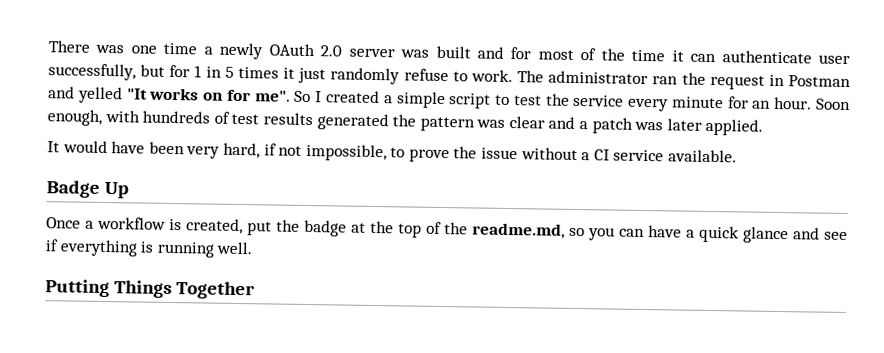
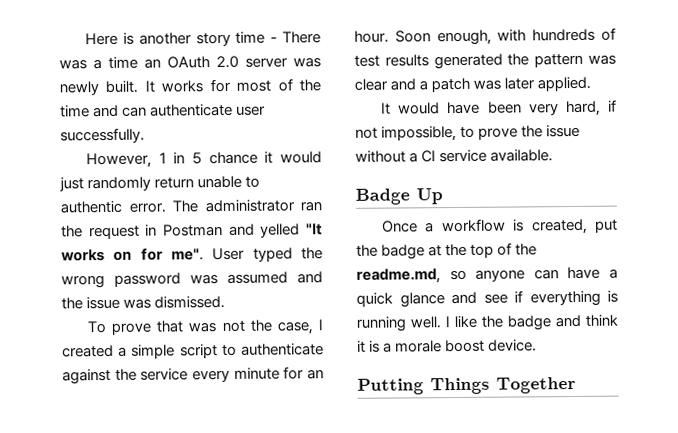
[48,40,504,60] There was one time a newly OAuth 2.0 server was built and -> [85,31,322,47] [59,55,321,70] [59,80,204,96] Here is another story time - There was a time an OAuth 2.0 server was newly built. It works
[671,50,684,62] it -> [93,104,120,118] and
[48,63,513,85] successfully, but for 1 in 5 times it just randomly refuse to work. -> [60,127,145,144] [86,151,322,169] [59,175,261,192] [60,200,166,214] successfully. // However, 1 in 5 chance it would just randomly return unable to authentic error.
[294,90,312,103] So -> [212,247,324,262] [61,271,323,289] [61,295,226,310] [87,319,314,335] User typed the wrong password was assumed and the issue was dismissed. // To prove that was not the case,
[513,95,542,106] test -> [241,343,324,356] [62,368,111,385] authenticate against
[588,227,615,241] you -> [475,269,526,282] anyone
(254, 248) none -> [445,314,618,331] [357,339,538,353] I like the badge and think it is a morale boost device.

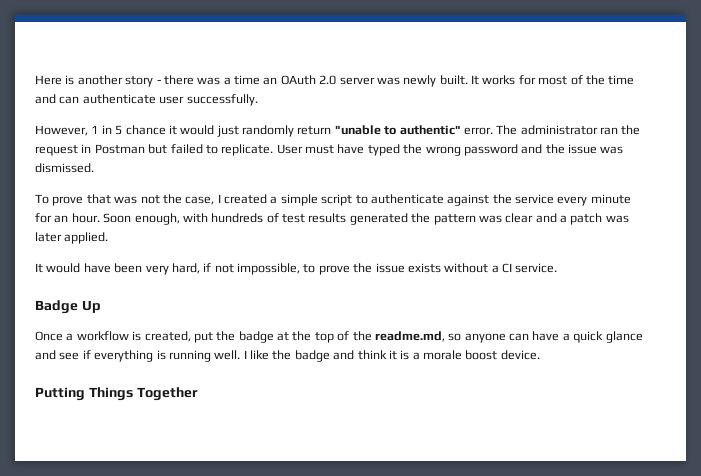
[235,31,322,44] time - There -> [156,75,194,85] - there
[197,175,261,189] [60,200,122,214] unable to authentic -> [334,125,461,135] "unable to authentic"
[228,223,323,238] [61,247,246,262] and yelled "It works on for me". User -> [148,144,365,156] but failed to replicate. User must have
[190,271,288,285] was assumed -> (518, 150) none
(581, 131) none -> [407,263,441,273] exists
[439,149,554,163] service available. -> [515,263,558,273] service.

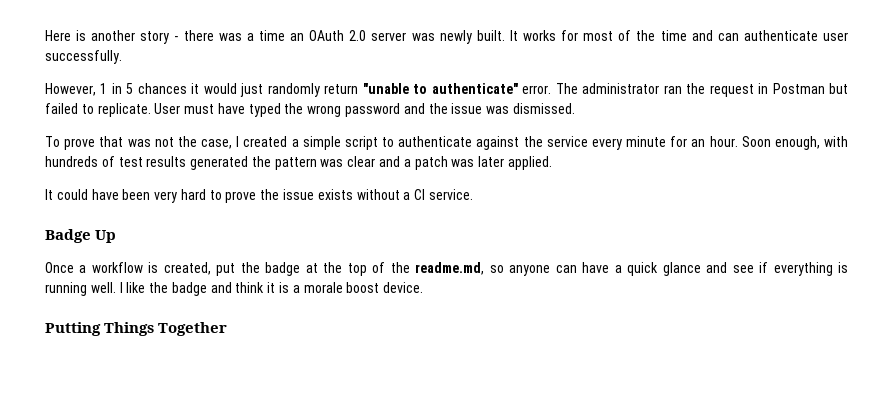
[125,125,166,135] chance -> [137,83,187,94] chances
[399,125,461,135] authentic" -> [431,83,518,94] authenticate"
[46,263,81,273] would -> [56,189,88,200] could
[171,263,300,275] hard, if not impossible, -> [180,189,206,200] hard

